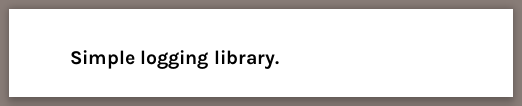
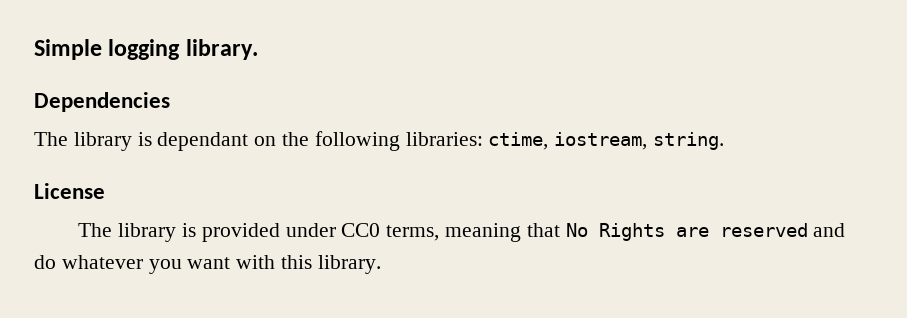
(279, 59) none -> [34,92,170,112] [34,131,725,151] [34,183,105,199] [78,223,846,242] [34,255,381,274] // Dependencies // The library is dependant on the following libraries: ctime, iostream, string. // License // The library is provided under CC0 terms, meaning that No Rights are reserved and do whatever you want with this library.

